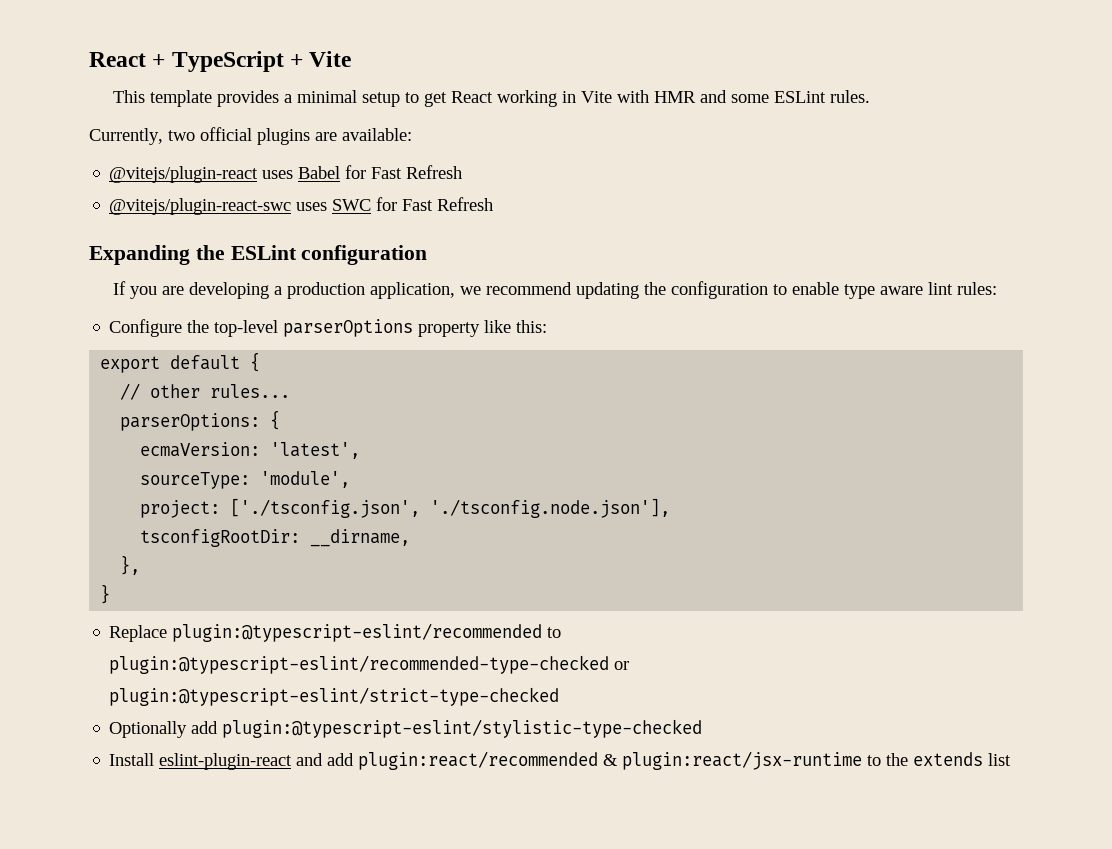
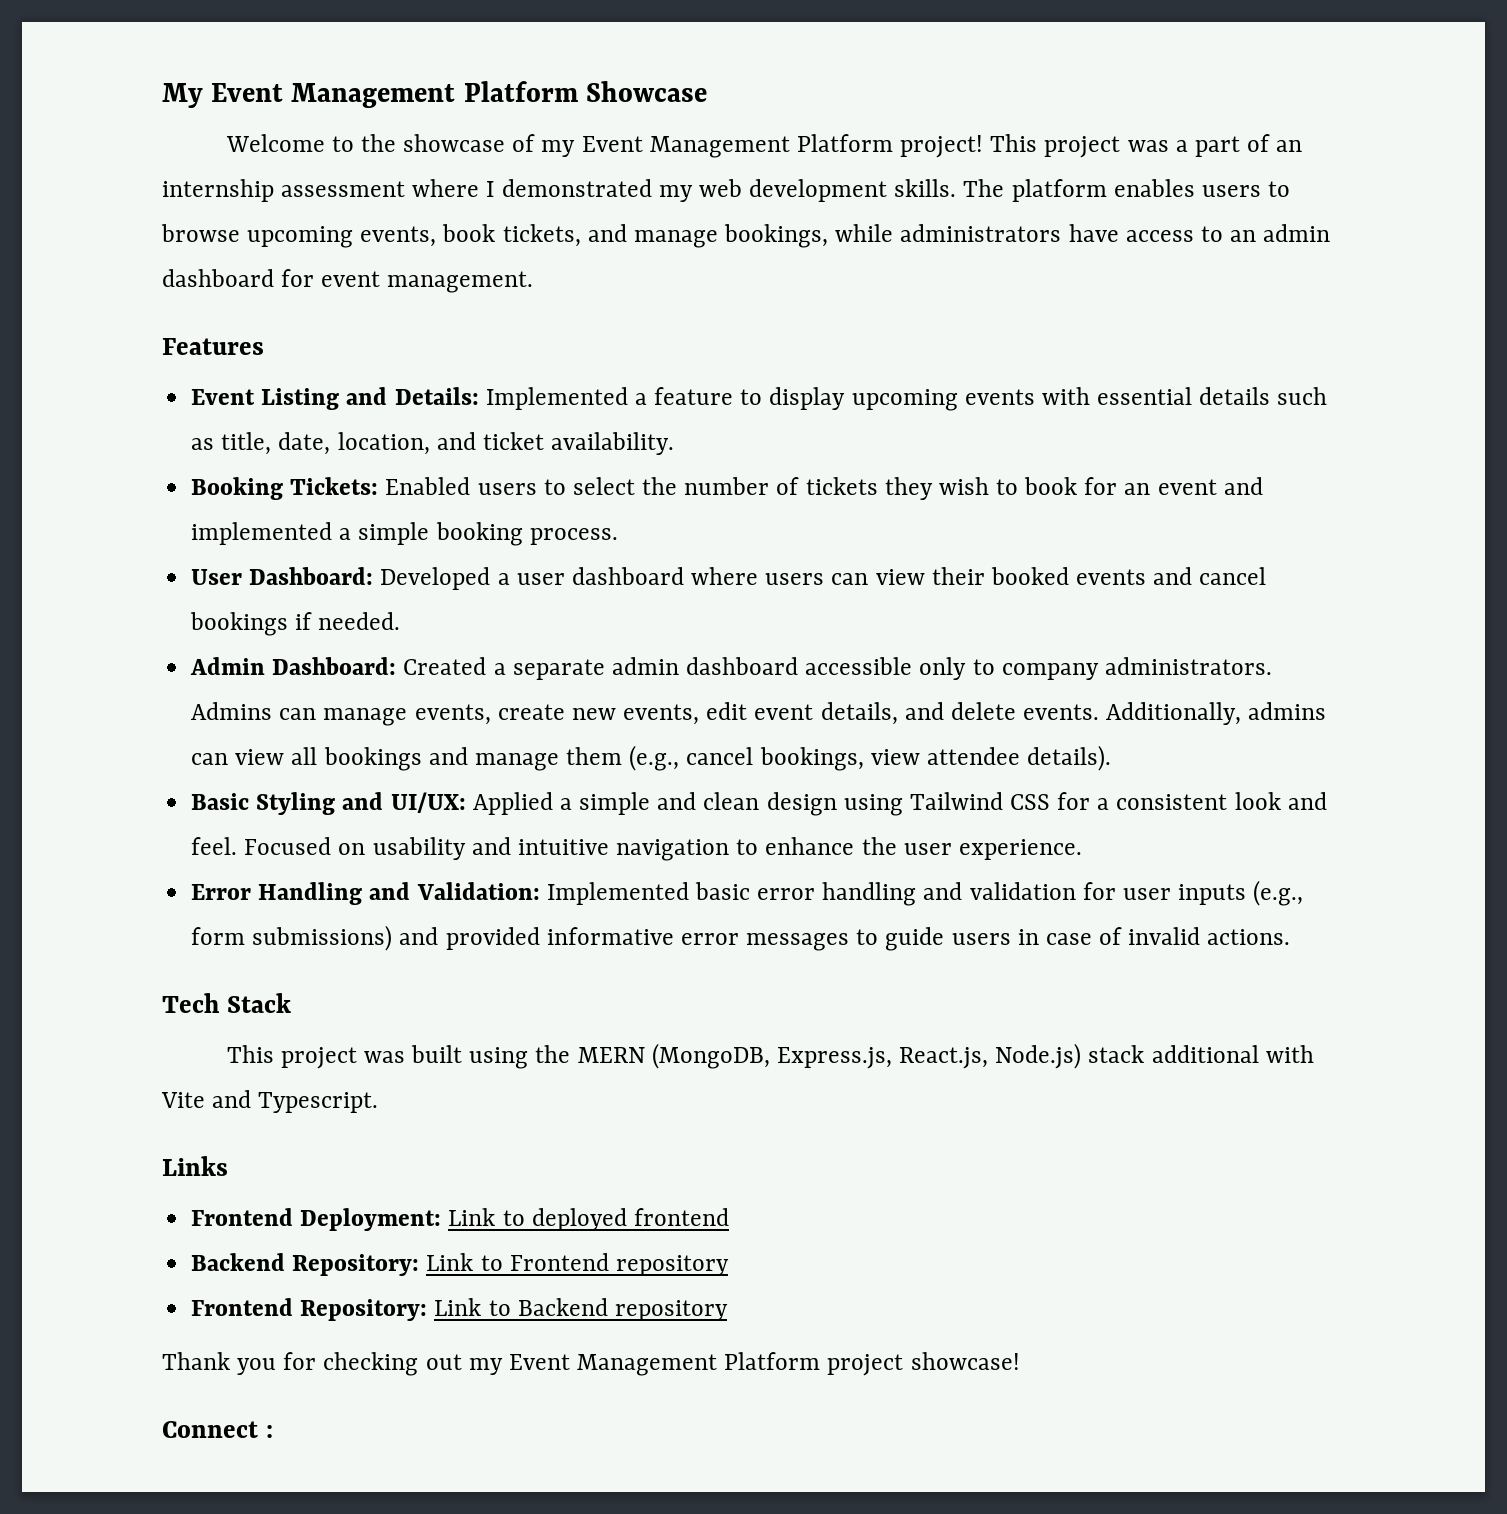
[89,51,352,72] [113,90,871,107] [89,127,412,145] [109,165,463,183] [109,197,494,215] [89,245,428,265] [113,281,998,299] [109,319,548,337] [100,352,261,373] [120,383,291,400] [120,410,281,431] [140,442,361,459] [140,471,351,489] [140,498,671,518] [140,529,411,547] [120,555,141,575] [100,584,111,604] [109,623,562,642] [109,655,630,674] [109,687,560,706] [109,719,703,738] [109,751,1012,770] React + TypeScript + Vite // This template provides a minimal setup to get React working in Vite with HMR and some ESLint rules. // Currently, two official plugins are available: // @vitejs/plugin-react uses Babel for Fast Refresh // @vitejs/plugin-react-swc uses SWC for Fast Refresh // Expanding the ESLint configuration // If you are developing a production application, we recommend updating the configuration to enable type aware lint rules: // Configure the top-level parserOptions property like this: // export default { // // other rules... // parserOptions: { // ecmaVersion: 'latest', // sourceType: 'module', // project: ['./tsconfig.json', './tsconfig.node.json'], // tsconfigRootDir: __dirname, // }, // } // Replace plugin:@typescript-eslint/recommended to plugin:@typescript-eslint/recommended-type-checked or plugin:@typescript-eslint/strict-type-checked // Optionally add plugin:@typescript-eslint/stylistic-type-checked // Install eslint-plugin-react and add plugin:react/recommended & plugin:react/jsx-runtime to the extends list -> [162,81,707,108] [225,134,1303,158] [162,179,1291,202] [161,224,1331,248] [162,269,534,293] [162,338,264,355] [191,387,1328,411] [191,432,675,455] [191,477,1263,500] [191,522,618,546] [191,567,1267,590] [190,612,401,636] [190,657,1272,680] [191,702,1327,726] [191,745,1112,771] [191,792,1327,816] [191,837,1082,861] [191,880,1304,906] [191,925,1291,951] [162,993,291,1013] [226,1043,1314,1069] [161,1090,379,1113] [162,1156,228,1176] [191,1208,729,1231] [191,1253,729,1276] [191,1298,728,1321] [162,1352,1020,1376] [162,1421,273,1438] My Event Management Platform Showcase // Welcome to the showcase of my Event Management Platform project! This project was a part of an internship assessment where I demonstrated my web development skills. The platform enables users to browse upcoming events, book tickets, and manage bookings, while administrators have access to an admin dashboard for event management. // Features // Event Listing and Details: Implemented a feature to display upcoming events with essential details such as title, date, location, and ticket availability. // Booking Tickets: Enabled users to select the number of tickets they wish to book for an event and implemented a simple booking process. // User Dashboard: Developed a user dashboard where users can view their booked events and cancel bookings if needed. // Admin Dashboard: Created a separate admin dashboard accessible only to company administrators. Admins can manage events, create new events, edit event details, and delete events. Additionally, admins can view all bookings and manage them (e.g., cancel bookings, view attendee details). // Basic Styling and UI/UX: Applied a simple and clean design using Tailwind CSS for a consistent look and feel. Focused on usability and intuitive navigation to enhance the user experience. // Error Handling and Validation: Implemented basic error handling and validation for user inputs (e.g., form submissions) and provided informative error messages to guide users in case of invalid actions. // Tech Stack // This project was built using the MERN (MongoDB, Express.js, React.js, Node.js) stack additional with Vite and Typescript. // Links // Frontend Deployment: Link to deployed frontend // Backend Repository: Link to Frontend repository // Frontend Repository: Link to Backend repository // Thank you for checking out my Event Management Platform project showcase! // Connect :

